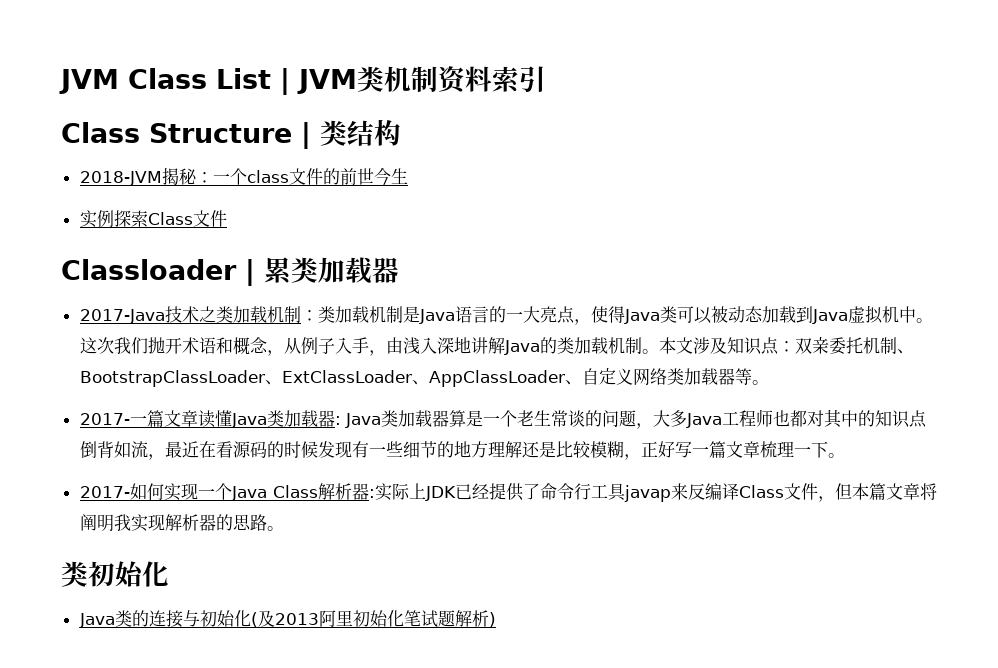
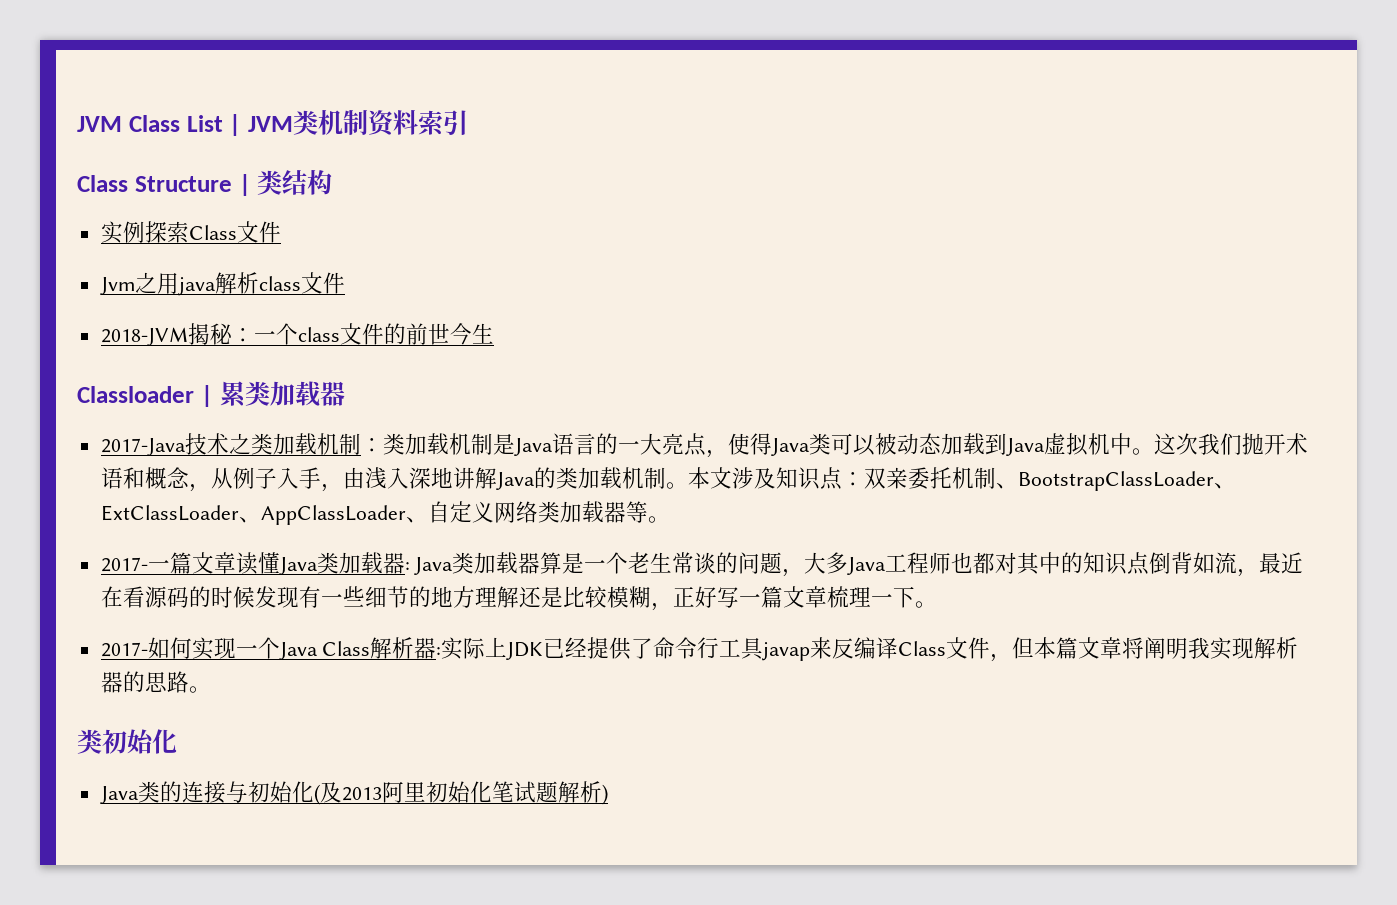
(401, 132) none -> [100,221,281,244] [99,272,345,296] // 实例探索Class文件 // Jvm之用java解析class文件
[79,210,227,228] // 实例探索Class文件 -> (494, 333) none

